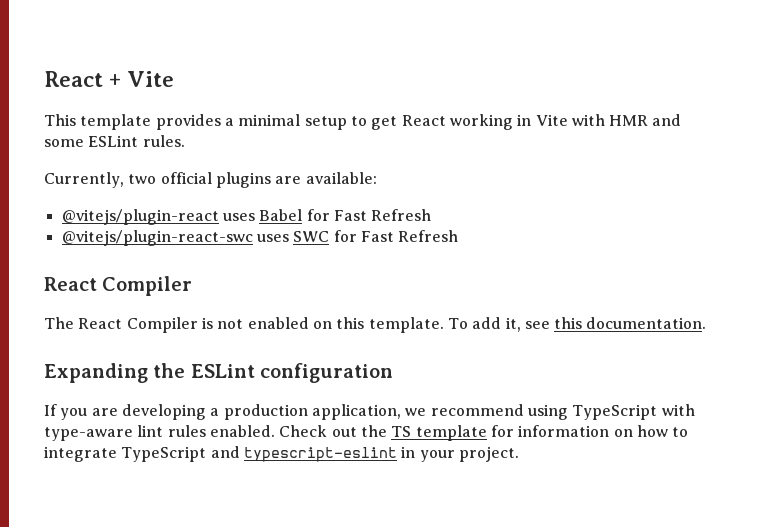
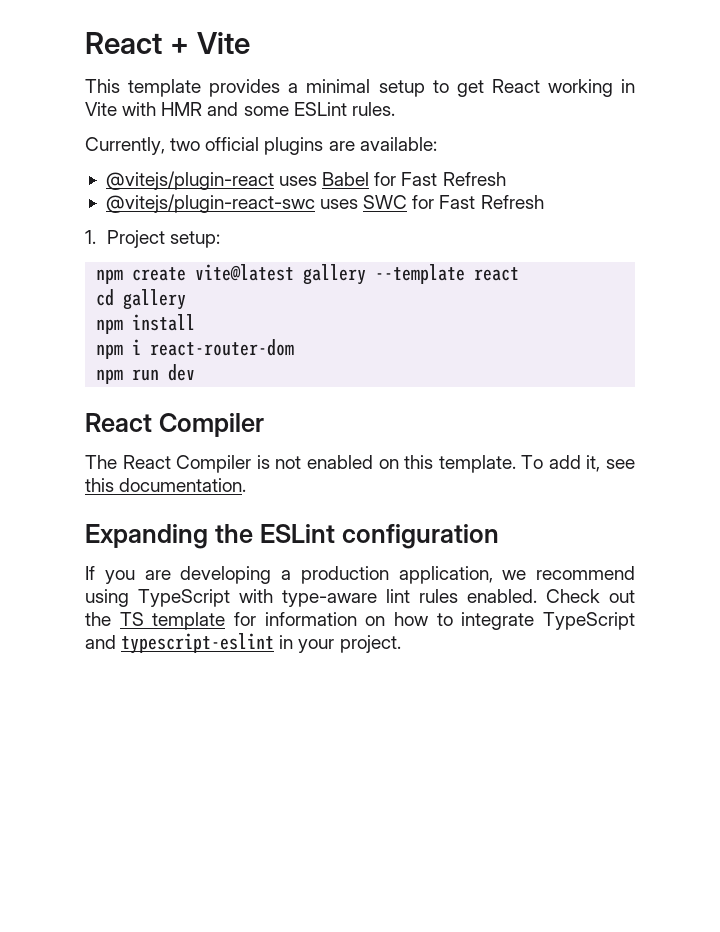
(459, 236) none -> [85,230,221,248] [96,264,520,285] [96,289,187,310] [96,314,196,334] [96,339,295,359] [96,364,196,384] // 1. Project setup: // npm create vite@latest gallery --template react // cd gallery // npm install // npm i react-router-dom // npm run dev

